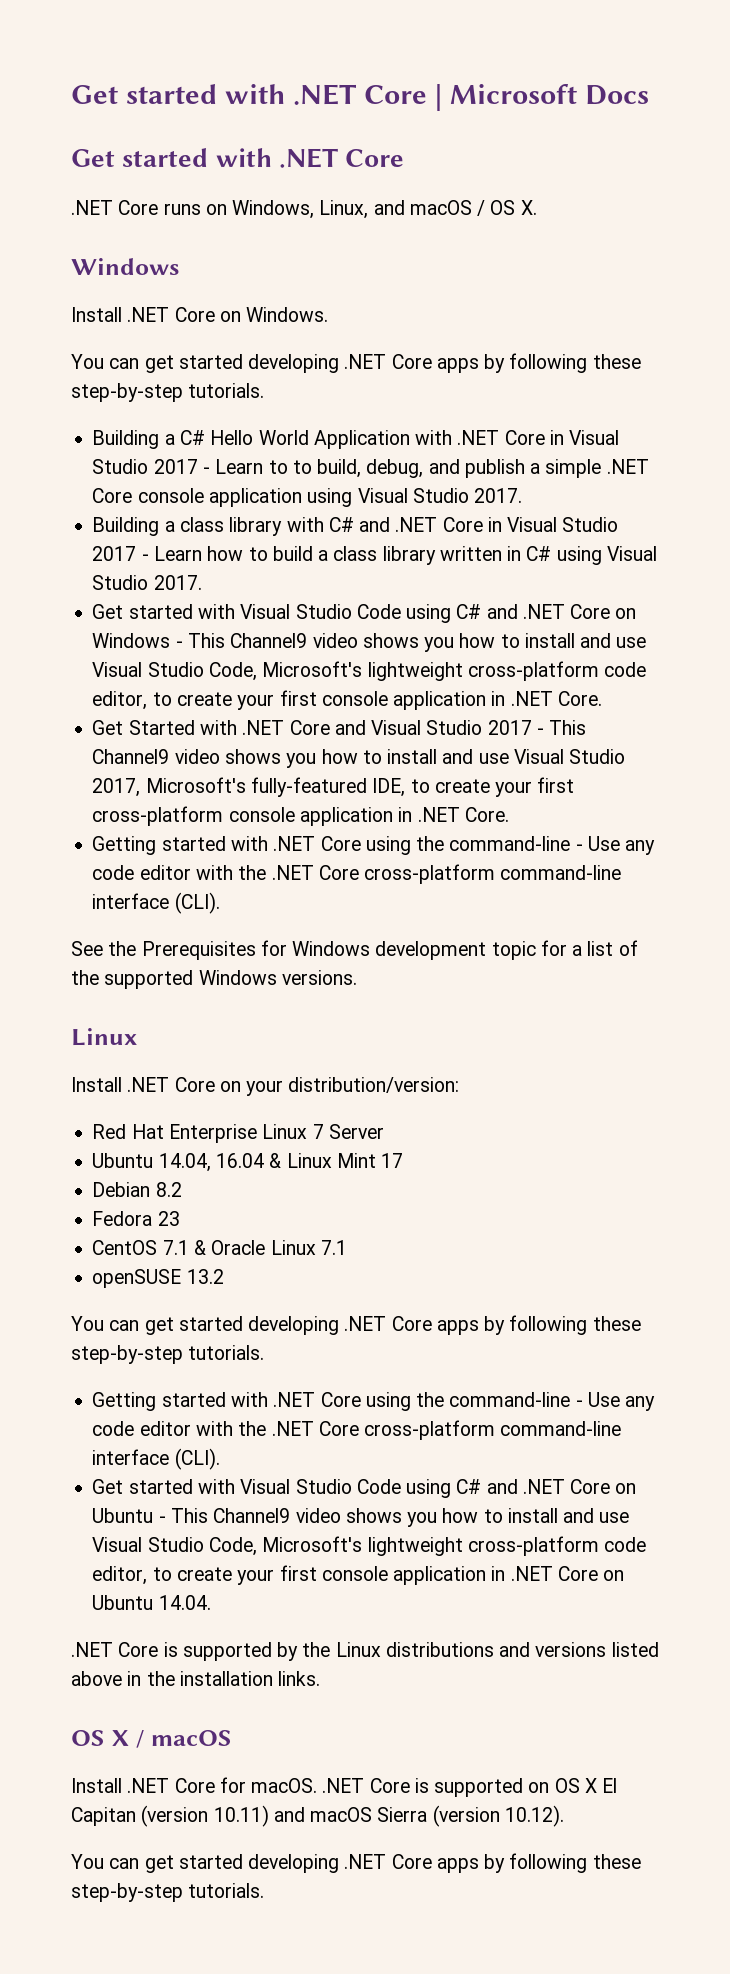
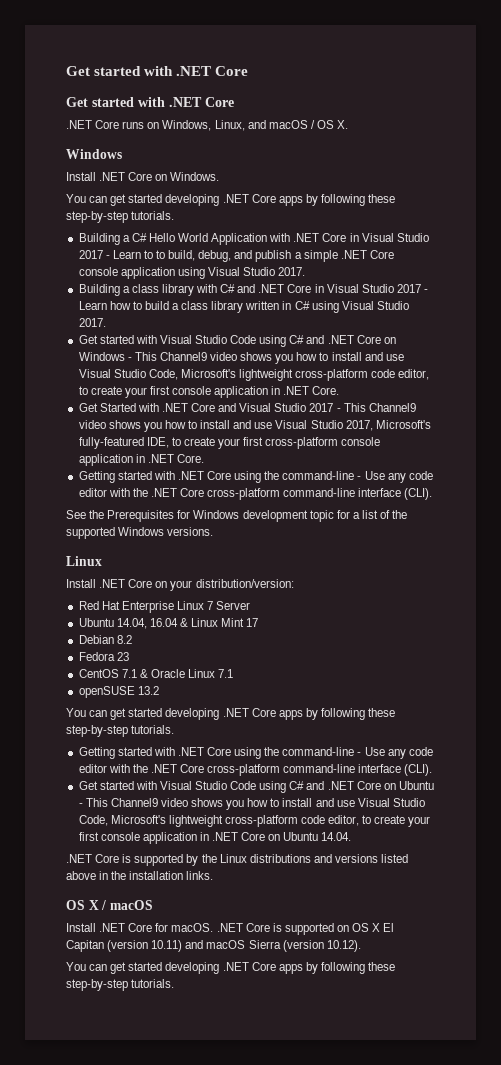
[71,84,649,111] Get started with .NET Core | Microsoft Docs -> [66,66,249,76] Get started with .NET Core

